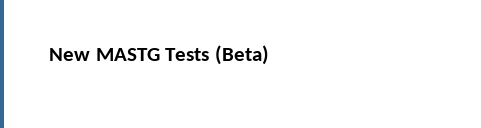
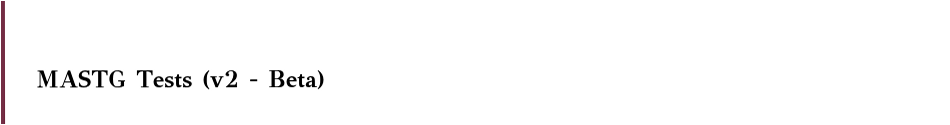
[49,48,90,61] New -> (36, 78) none
[214,45,269,65] (Beta) -> [201,70,326,90] (v2 - Beta)

